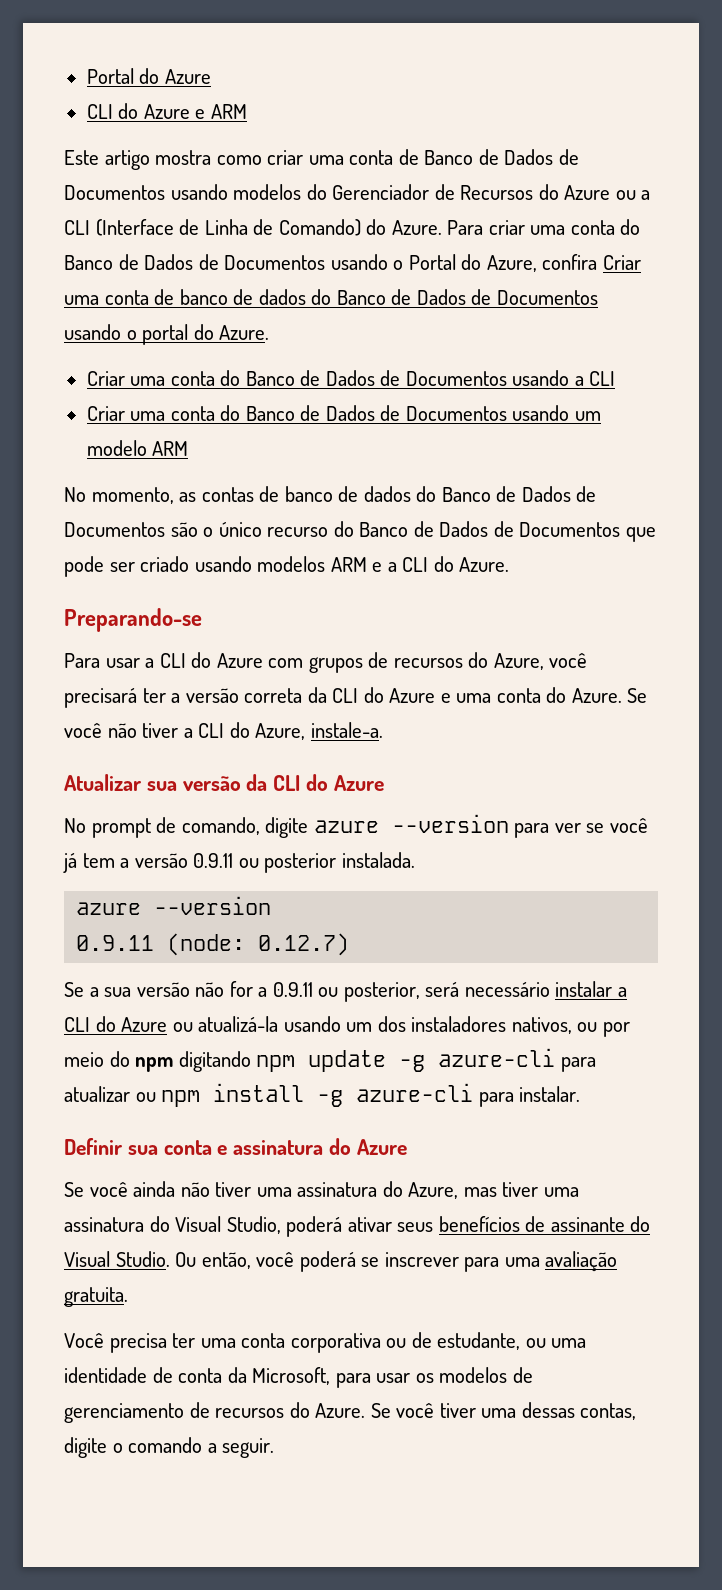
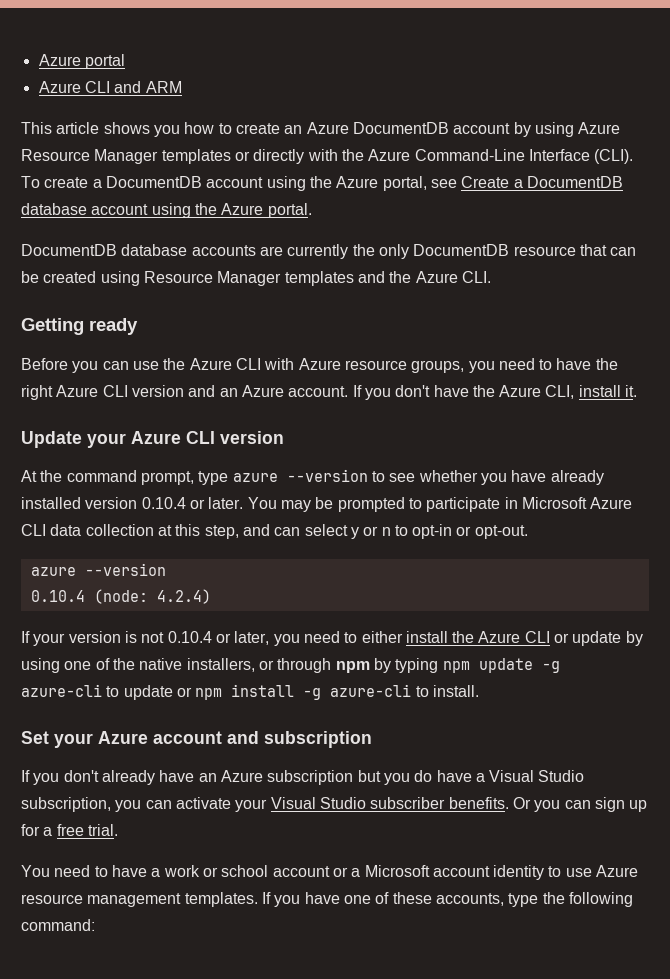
[86,68,211,84] [86,103,247,119] [64,149,579,170] [64,184,651,200] [64,219,641,236] [64,254,641,272] [64,289,598,305] [64,324,270,345] [86,370,616,386] [86,405,601,421] [86,440,189,456] [64,486,597,504] [64,521,656,542] [64,556,510,577] [64,608,202,632] [64,652,588,673] [64,687,648,708] [64,722,383,740] [64,774,384,791] [64,814,648,838] [63,852,415,873] [76,896,272,915] [76,933,350,956] [64,981,627,1002] [64,1016,630,1037] [64,1051,251,1072] Portal do Azure // CLI do Azure e ARM // Este artigo mostra como criar uma conta de Banco de Dados de Documentos usando modelos do Gerenciador de Recursos do Azure ou a CLI (Interface de Linha de Comando) do Azure. Para criar uma conta do Banco de Dados de Documentos usando o Portal do Azure, confira Criar uma conta de banco de dados do Banco de Dados de Documentos usando o portal do Azure. // Criar uma conta do Banco de Dados de Documentos usando a CLI // Criar uma conta do Banco de Dados de Documentos usando um modelo ARM // No momento, as contas de banco de dados do Banco de Dados de Documentos são o único recurso do Banco de Dados de Documentos que pode ser criado usando modelos ARM e a CLI do Azure. // Preparando-se // Para usar a CLI do Azure com grupos de recursos do Azure, você precisará ter a versão correta da CLI do Azure e uma conta do Azure. Se você não tiver a CLI do Azure, instale-a. // Atualizar sua versão da CLI do Azure // No prompt de comando, digite azure --version para ver se você já tem a versão 0.9.11 ou posterior instalada. // azure --version // 0.9.11 (node: 0.12.7) // Se a sua versão não for a 0.9.11 ou posterior, será necessário instalar a CLI do Azure ou atualizá-la usando um dos instaladores nativos, ou por meio do npm digitando -> [38,54,125,69] [38,81,182,93] [21,122,621,137] [21,149,634,164] [21,176,623,191] [21,203,312,218] [21,244,637,259] [21,271,491,286] [21,318,138,335] [21,358,618,373] [21,385,638,400] [21,431,284,448] [21,469,604,485] [21,497,633,512] [21,524,528,539] [30,563,166,576] [30,589,211,604] [21,631,643,646] [21,658,439,673] Azure portal // Azure CLI and ARM // This article shows you how to create an Azure DocumentDB account by using Azure Resource Manager templates or directly with the Azure Command-Line Interface (CLI). To create a DocumentDB account using the Azure portal, see Create a DocumentDB database account using the Azure portal. // DocumentDB database accounts are currently the only DocumentDB resource that can be created using Resource Manager templates and the Azure CLI. // Getting ready // Before you can use the Azure CLI with Azure resource groups, you need to have the right Azure CLI version and an Azure account. If you don't have the Azure CLI, install it. // Update your Azure CLI version // At the command prompt, type azure --version to see whether you have already installed version 0.10.4 or later. You may be prompted to participate in Microsoft Azure CLI data collection at this step, and can select y or n to opt-in or opt-out. // azure --version // 0.10.4 (node: 4.2.4) // If your version is not 0.10.4 or later, you need to either install the Azure CLI or update by using one of the native installers, or through npm by typing
[560,1057,596,1072] [64,1086,156,1102] para atualizar ou -> [106,685,192,700] to update or
[478,1086,581,1107] [64,1138,407,1155] [64,1181,579,1199] [64,1216,651,1237] [64,1251,618,1272] [64,1287,128,1307] [64,1332,587,1353] [64,1367,533,1388] [64,1402,637,1423] [64,1437,275,1458] para instalar. // Definir sua conta e assinatura do Azure // Se você ainda não tiver uma assinatura do Azure, mas tiver uma assinatura do Visual Studio, poderá ativar seus benefícios de assinante do Visual Studio. Ou então, você poderá se inscrever para uma avaliação gratuita. // Você precisa ter uma conta corporativa ou de estudante, ou uma identidade de conta da Microsoft, para usar os modelos de gerenciamento de recursos do Azure. Se você tiver uma dessas contas, digite o comando a seguir. -> [415,685,479,697] [21,731,372,748] [21,770,585,785] [21,797,648,812] [21,824,118,836] [21,865,639,880] [21,892,633,907] [21,919,95,931] to install. // Set your Azure account and subscription // If you don't already have an Azure subscription but you do have a Visual Studio subscription, you can activate your Visual Studio subscriber benefits. Or you can sign up for a free trial. // You need to have a work or school account or a Microsoft account identity to use Azure resource management templates. If you have one of these accounts, type the following command:

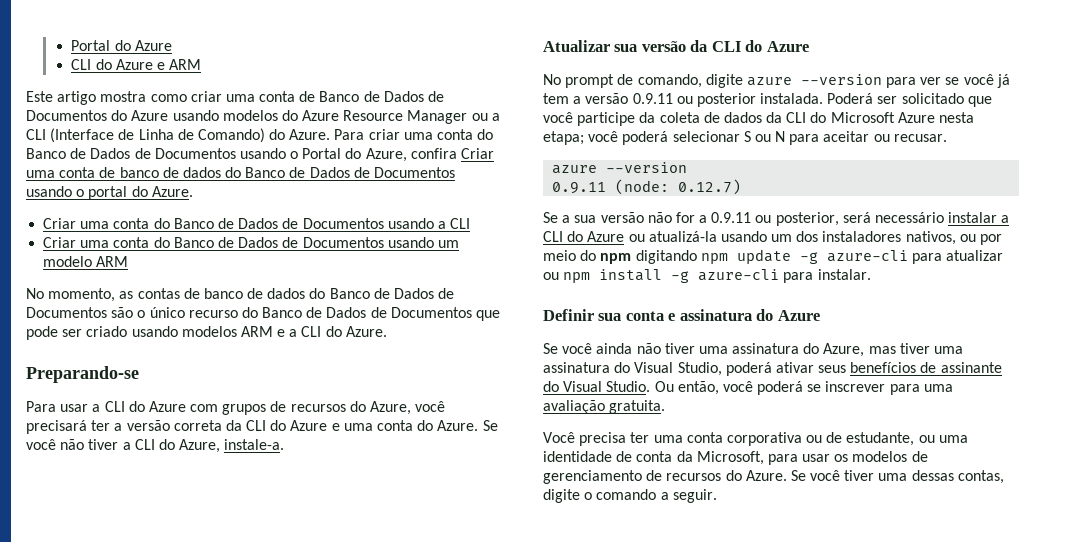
[38,54,125,69] [38,81,182,93] [21,122,621,137] [21,149,634,164] [21,176,623,191] [21,203,312,218] [21,244,637,259] [21,271,491,286] [21,318,138,335] [21,358,618,373] [21,385,638,400] [21,431,284,448] [21,469,604,485] [21,497,633,512] [21,524,528,539] [30,563,166,576] [30,589,211,604] [21,631,643,646] [21,658,439,673] Azure portal // Azure CLI and ARM // This article shows you how to create an Azure DocumentDB account by using Azure Resource Manager templates or directly with the Azure Command-Line Interface (CLI). To create a DocumentDB account using the Azure portal, see Create a DocumentDB database account using the Azure portal. // DocumentDB database accounts are currently the only DocumentDB resource that can be created using Resource Manager templates and the Azure CLI. // Getting ready // Before you can use the Azure CLI with Azure resource groups, you need to have the right Azure CLI version and an Azure account. If you don't have the Azure CLI, install it. // Update your Azure CLI version // At the command prompt, type azure --version to see whether you have already installed version 0.10.4 or later. You may be prompted to participate in Microsoft Azure CLI data collection at this step, and can select y or n to opt-in or opt-out. // azure --version // 0.10.4 (node: 4.2.4) // If your version is not 0.10.4 or later, you need to either install the Azure CLI or update by using one of the native installers, or through npm by typing -> [71,40,172,51] [71,59,202,70] [26,91,445,105] [26,110,500,124] [26,128,494,143] [26,148,495,162] [26,167,456,178] [26,186,193,200] [43,218,471,229] [43,237,459,248] [43,256,129,267] [26,288,455,302] [26,307,501,321] [26,326,387,340] [26,366,139,383] [26,401,446,415] [26,420,498,434] [26,439,285,453] [543,40,809,52] [543,74,1010,88] [543,93,992,107] [543,112,975,126] [543,131,947,145] [552,162,688,174] [552,179,742,195] [543,212,1010,226] [543,231,1003,245] [543,250,697,264] Portal do Azure // CLI do Azure e ARM // Este artigo mostra como criar uma conta de Banco de Dados de Documentos do Azure usando modelos do Azure Resource Manager ou a CLI (Interface de Linha de Comando) do Azure. Para criar uma conta do Banco de Dados de Documentos usando o Portal do Azure, confira Criar uma conta de banco de dados do Banco de Dados de Documentos usando o portal do Azure. // Criar uma conta do Banco de Dados de Documentos usando a CLI // Criar uma conta do Banco de Dados de Documentos usando um modelo ARM // No momento, as contas de banco de dados do Banco de Dados de Documentos são o único recurso do Banco de Dados de Documentos que pode ser criado usando modelos ARM e a CLI do Azure. // Preparando-se // Para usar a CLI do Azure com grupos de recursos do Azure, você precisará ter a versão correta da CLI do Azure e uma conta do Azure. Se você não tiver a CLI do Azure, instale-a. // Atualizar sua versão da CLI do Azure // No prompt de comando, digite azure --version para ver se você já tem a versão 0.9.11 ou posterior instalada. Poderá ser solicitado que você participe da coleta de dados da CLI do Microsoft Azure nesta etapa; você poderá selecionar S ou N para aceitar ou recusar. // azure --version // 0.9.11 (node: 0.12.7) // Se a sua versão não for a 0.9.11 ou posterior, será necessário instalar a CLI do Azure ou atualizá-la usando um dos instaladores nativos, ou por meio do npm digitando
[106,685,192,700] to update or -> [911,250,1004,264] [543,272,559,280] para atualizar ou
[415,685,479,697] [21,731,372,748] [21,770,585,785] [21,797,648,812] [21,824,118,836] [21,865,639,880] [21,892,633,907] [21,919,95,931] to install. // Set your Azure account and subscription // If you don't already have an Azure subscription but you do have a Visual Studio subscription, you can activate your Visual Studio subscriber benefits. Or you can sign up for a free trial. // You need to have a work or school account or a Microsoft account identity to use Azure resource management templates. If you have one of these accounts, type the following command: -> [783,269,871,283] [543,309,820,321] [543,343,964,357] [543,362,1002,376] [543,381,953,395] [543,400,666,414] [543,432,968,446] [543,451,928,465] [543,470,1004,484] [543,489,717,503] para instalar. // Definir sua conta e assinatura do Azure // Se você ainda não tiver uma assinatura do Azure, mas tiver uma assinatura do Visual Studio, poderá ativar seus benefícios de assinante do Visual Studio. Ou então, você poderá se inscrever para uma avaliação gratuita. // Você precisa ter uma conta corporativa ou de estudante, ou uma identidade de conta da Microsoft, para usar os modelos de gerenciamento de recursos do Azure. Se você tiver uma dessas contas, digite o comando a seguir.

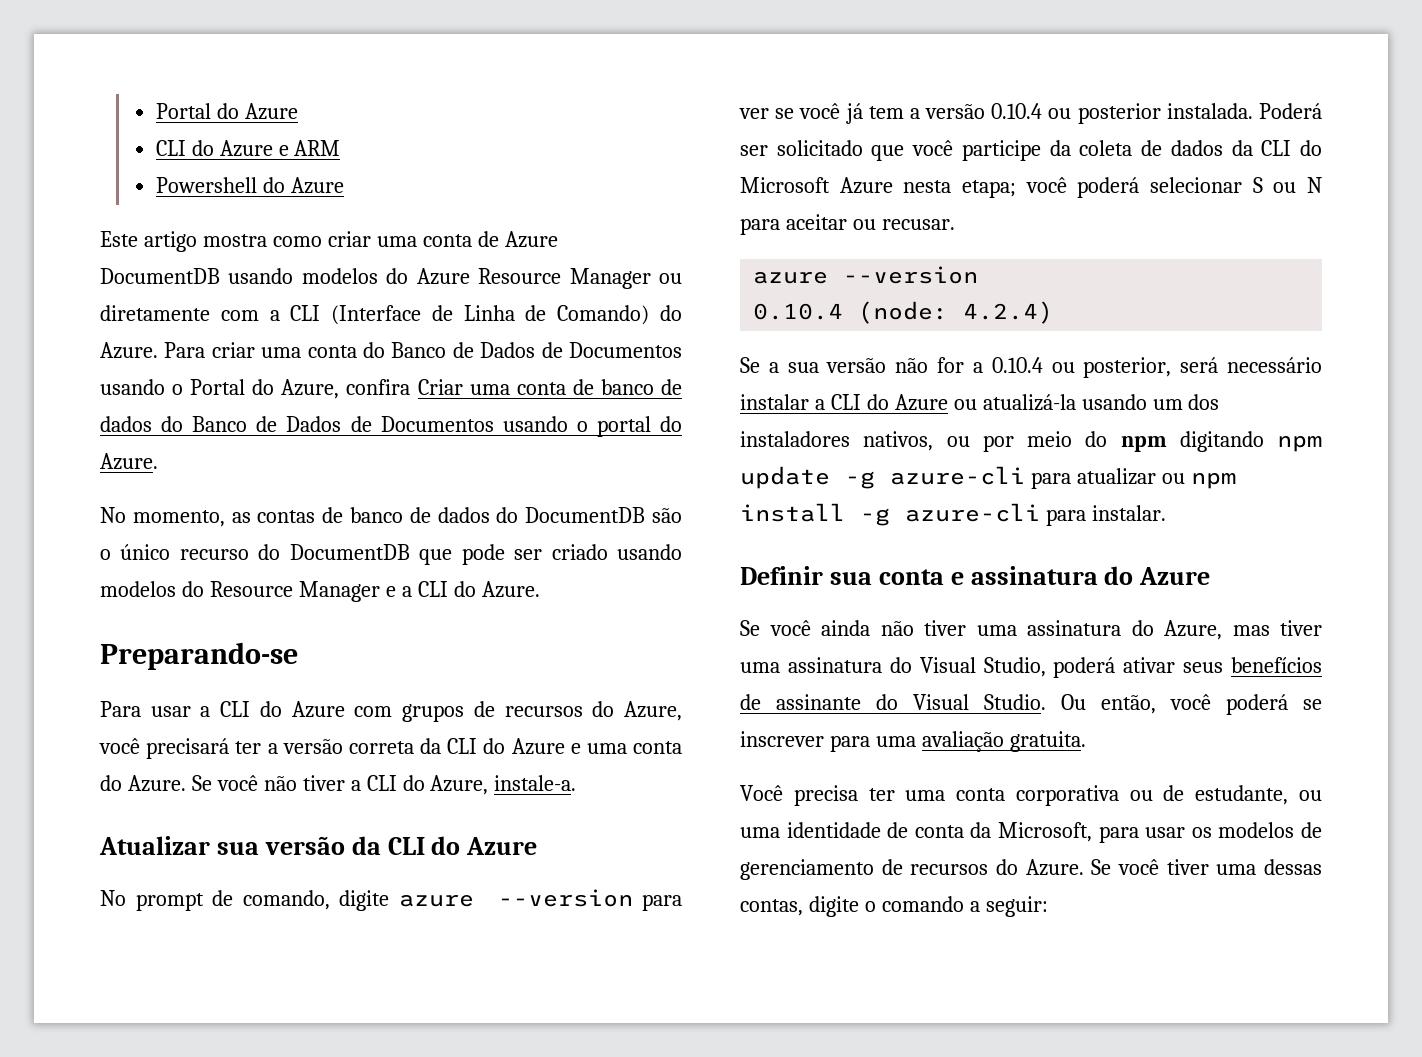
(202, 64) none -> [155,177,344,194] // Powershell do Azure
[319,91,445,102] [26,110,169,121] Banco de Dados de Documentos do Azure -> [504,231,558,248] [100,268,220,284] Azure DocumentDB
(488, 117) none -> [100,305,259,321] diretamente com
[43,218,471,229] [43,237,459,248] [43,256,129,267] // Criar uma conta do Banco de Dados de Documentos usando a CLI // Criar uma conta do Banco de Dados de Documentos usando um modelo ARM -> (158, 461) none
[329,288,455,299] [26,307,107,318] Banco de Dados de Documentos -> [525,507,646,523] DocumentDB
[262,307,472,318] Banco de Dados de Documentos -> [289,544,410,560] DocumentDB
[240,326,273,337] ARM -> [181,581,380,602] do Resource Manager
[632,93,673,104] 0.9.11 -> [991,103,1043,119] 0.10.4
[552,179,742,195] 0.9.11 (node: 0.12.7) -> [753,301,1054,324] 0.10.4 (node: 4.2.4)
[711,212,752,223] 0.9.11 -> [991,357,1043,373] 0.10.4
[672,489,717,503] seguir. -> [985,896,1048,917] seguir:

